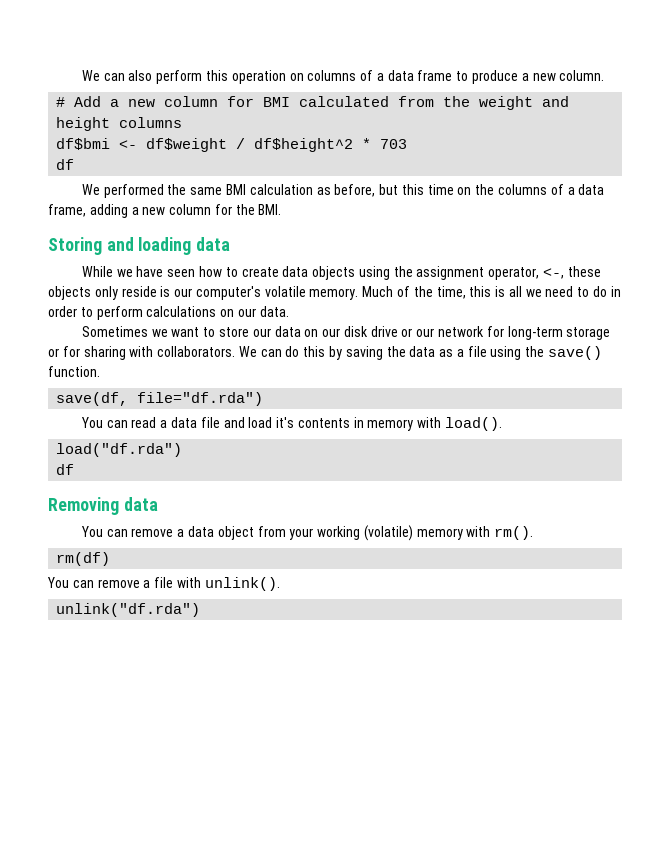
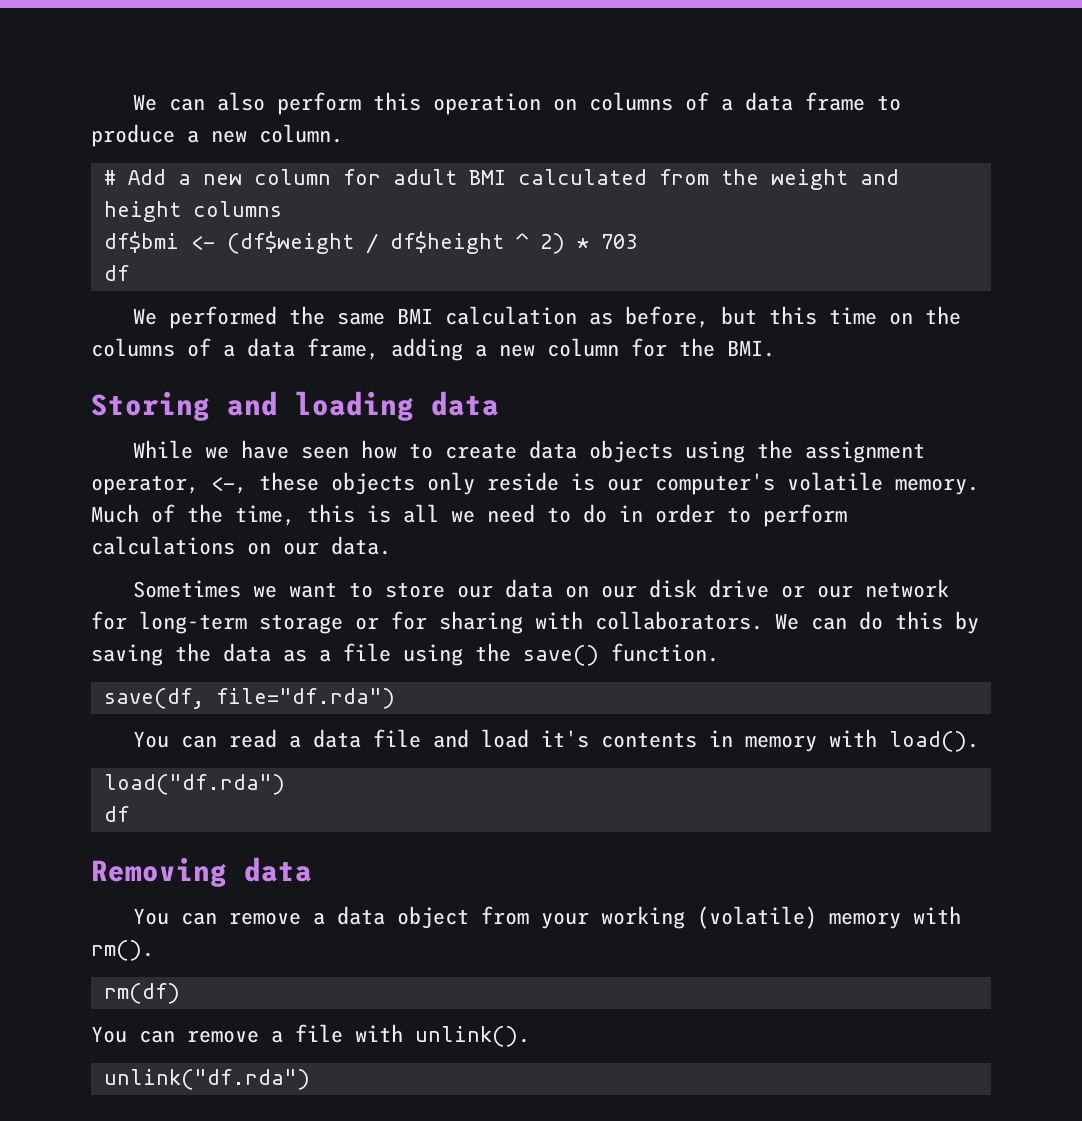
(255, 101) none -> [392,169,457,185] adult
[146,138,354,152] df$weight / df$height^2 -> [226,231,565,254] (df$weight / df$height ^ 2)

